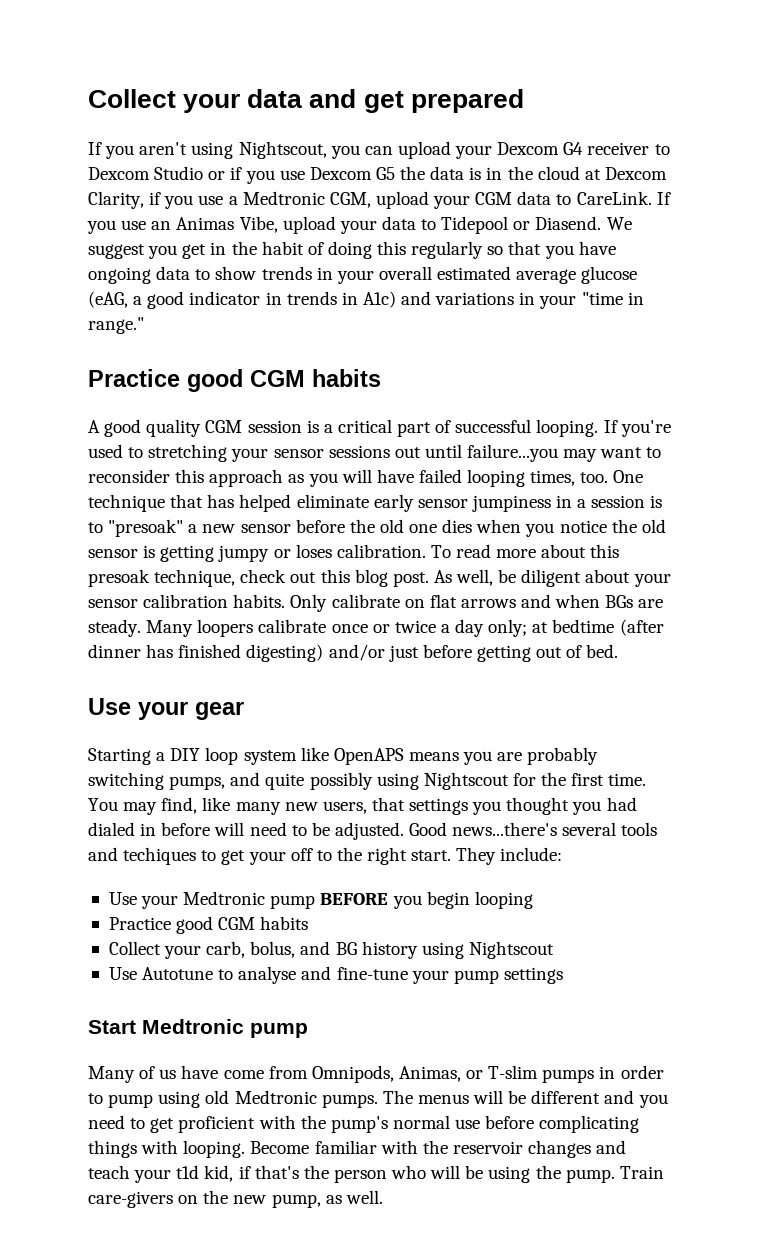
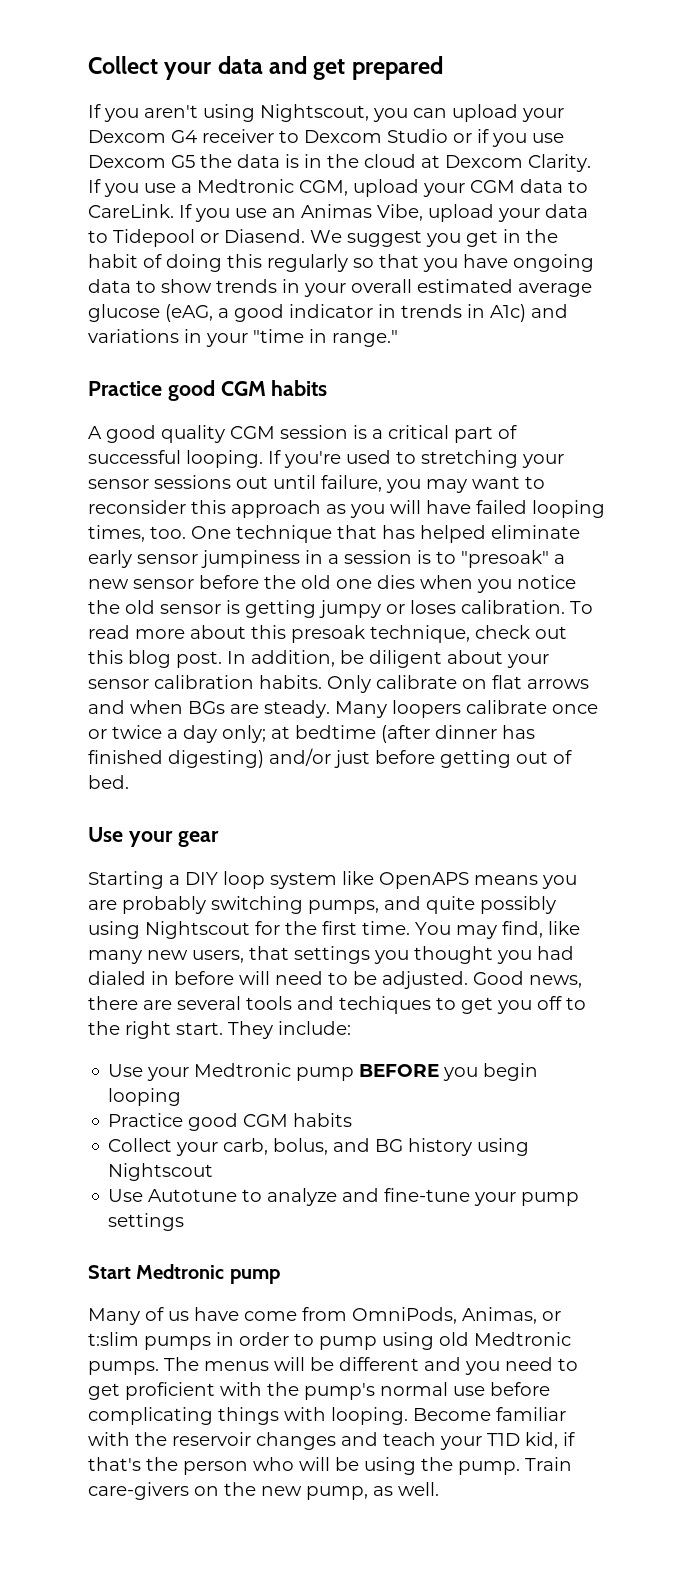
[88,191,162,209] Clarity, if -> [528,154,591,172] [88,179,101,193] Clarity. If
[467,444,559,462] failure...you -> [321,475,421,493] failure, you
[433,569,494,586] As well, -> [227,650,335,667] In addition,
[452,822,558,836] news...there's -> [529,975,582,988] [88,996,172,1010] news, there are
[248,851,286,865] your -> [497,1000,532,1014] you
[238,966,297,984] analyse -> [267,1188,338,1206] analyze
[311,1065,394,1083] Omnipods, -> [352,1307,457,1324] OmniPods,
[488,1065,539,1079] T-slim -> [88,1332,139,1346] t:slim
[176,1165,200,1179] t1d -> [487,1433,520,1446] T1D

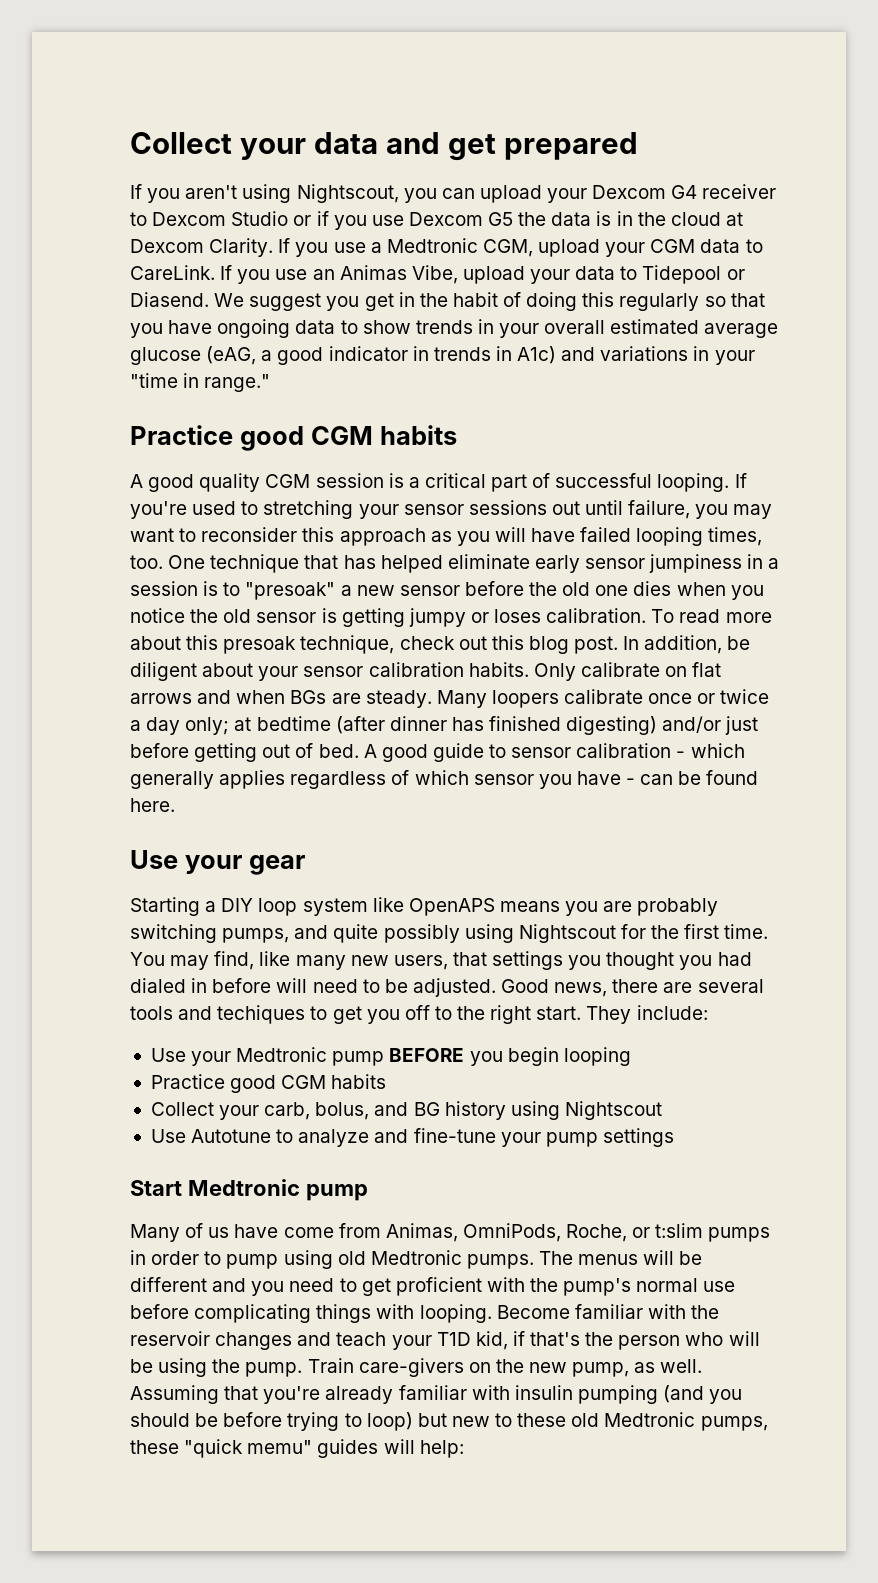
(129, 782) none -> [363,743,745,762] [130,770,759,789] [130,798,175,812] A good guide to sensor calibration - which generally applies regardless of which sensor you have - can be found here.
[352,1307,537,1324] OmniPods, Animas, -> [385,1223,628,1242] Animas, OmniPods, Roche,
(439, 1489) none -> [130,1385,743,1404] [130,1412,768,1431] [130,1439,464,1458] Assuming that you're already familiar with insulin pumping (and you should be before trying to loop) but new to these old Medtronic pumps, these "quick memu" guides will help:

